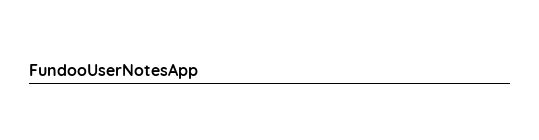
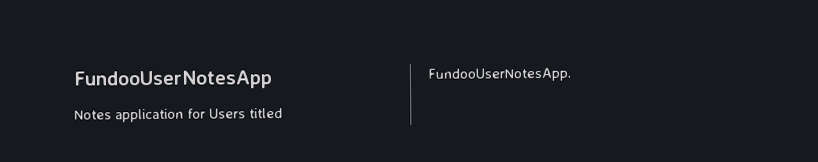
(198, 71) none -> [74,107,283,123] [427,67,572,82] // Notes application for Users titled FundooUserNotesApp.

